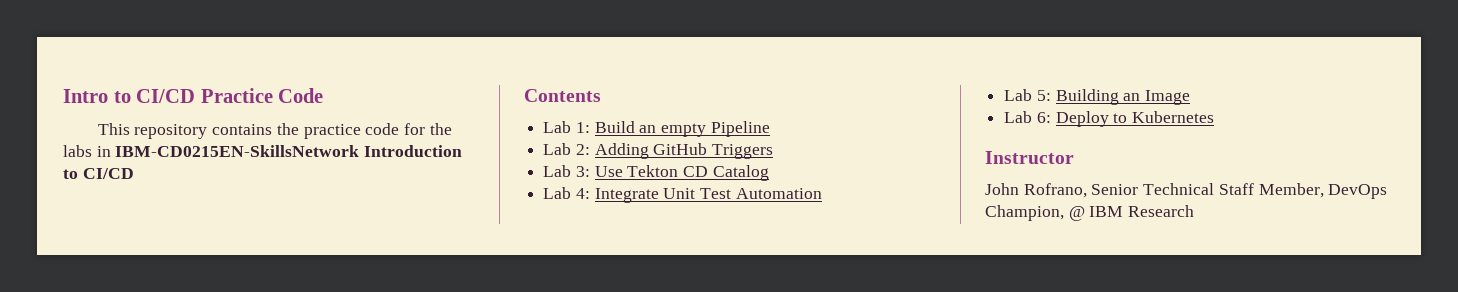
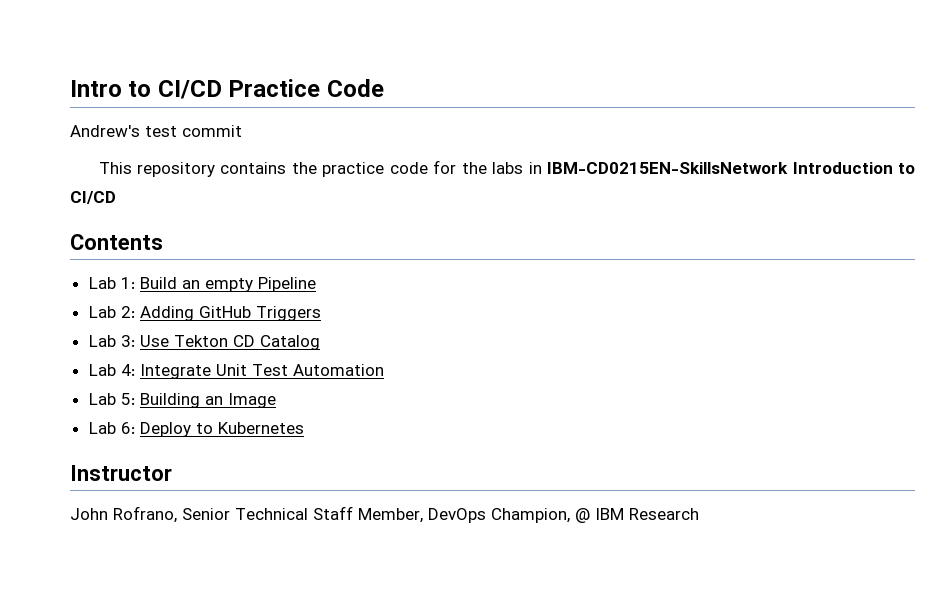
(324, 95) none -> [70,125,242,137] // Andrew's test commit

